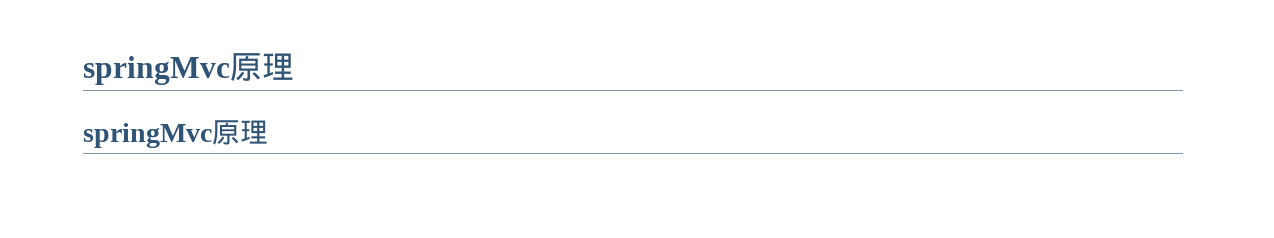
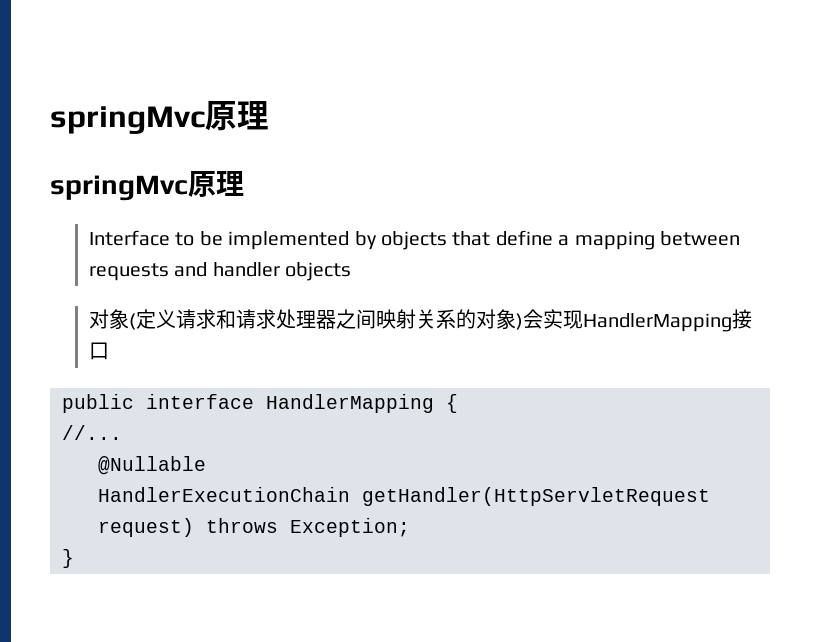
(268, 132) none -> [89,230,741,250] [89,262,352,281] [89,309,753,332] [89,342,110,360] [62,394,458,413] [62,425,122,440] [98,456,206,475] [98,487,710,506] [98,518,410,537] [62,549,74,568] // Interface to be implemented by objects that define a mapping between requests and handler objects // 对象(定义请求和请求处理器之间映射关系的对象)会实现HandlerMapping接口 // public interface HandlerMapping { // //... // @Nullable // HandlerExecutionChain getHandler(HttpServletRequest request) throws Exception; // }

